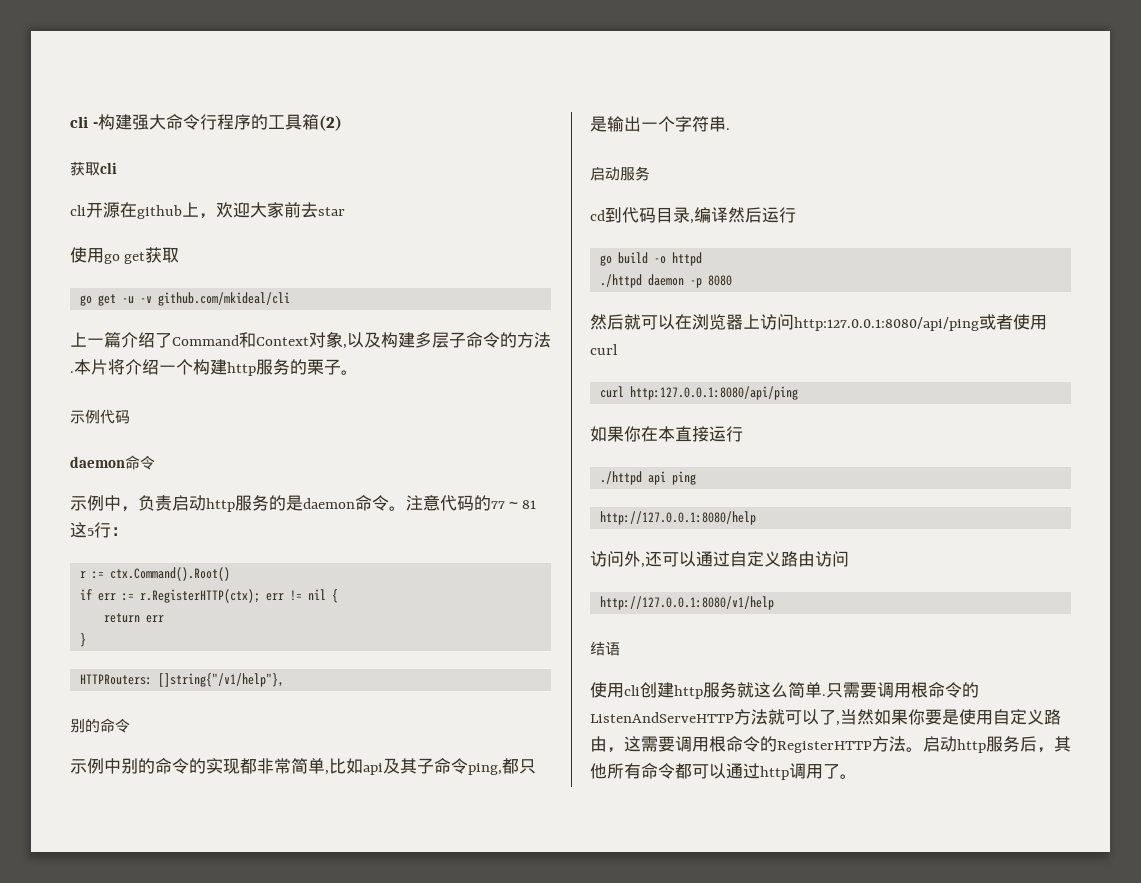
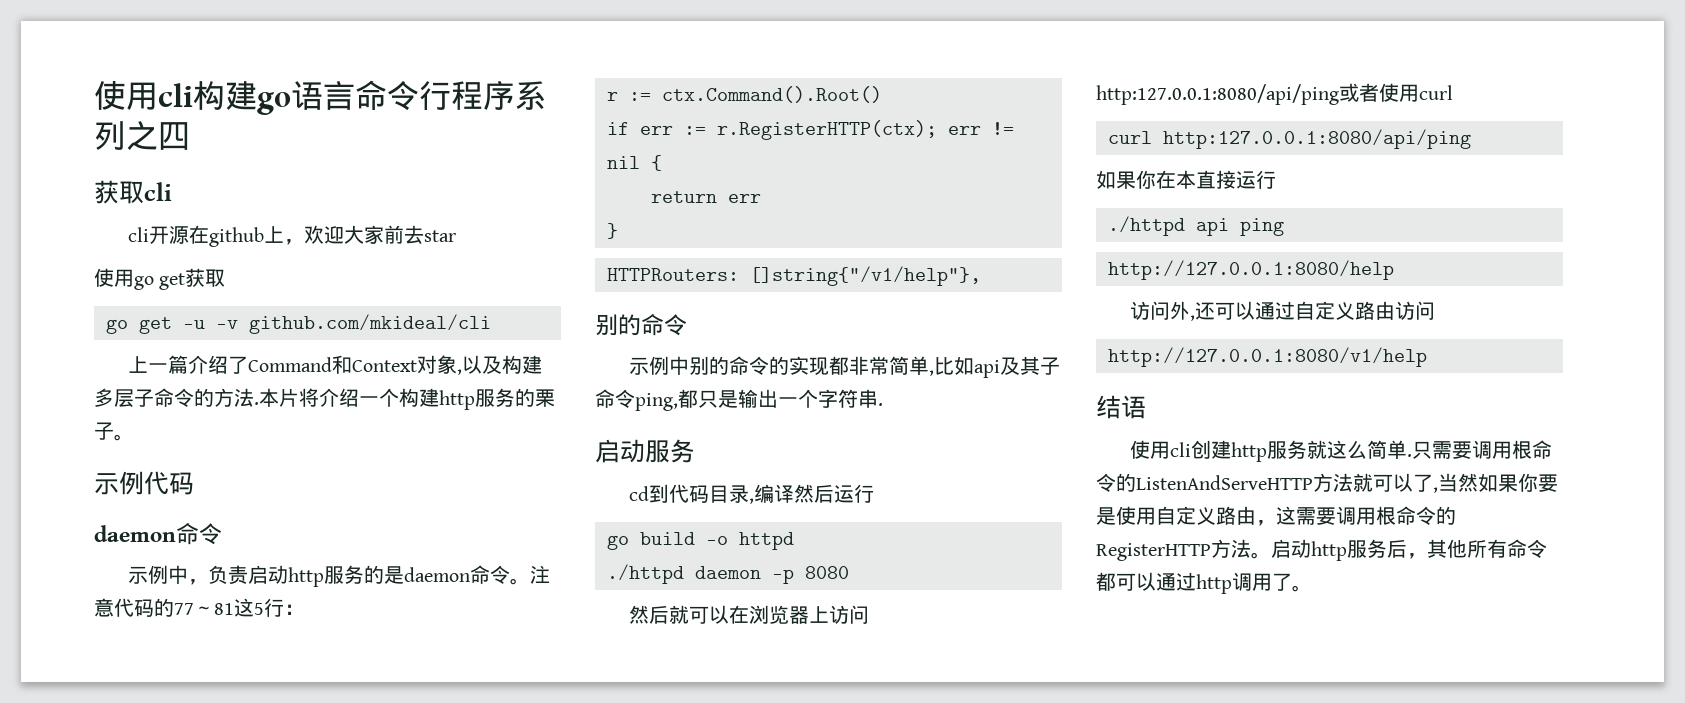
[70,114,342,131] cli -构建强大命令行程序的工具箱(2) -> [94,80,547,115] [94,121,190,150] 使用cli构建go语言命令行程序系列之四

